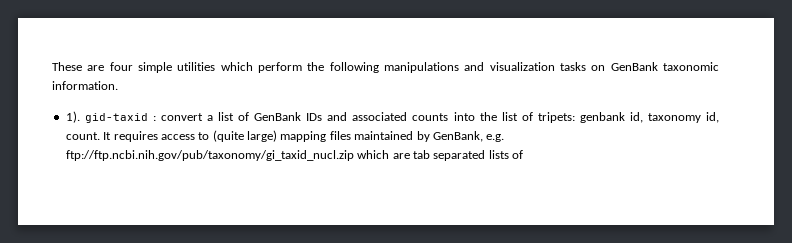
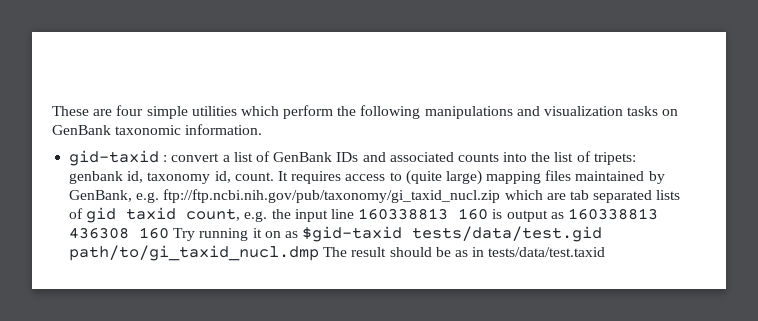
[65,111,80,123] 1). -> (263, 129) none
(523, 154) none -> [86,207,658,223] [69,226,603,242] [69,245,606,261] gid taxid count, e.g. the input line 160338813 160 is output as 160338813 436308 160 Try running it on as $gid-taxid tests/data/test.gid path/to/gi_taxid_nucl.dmp The result should be as in tests/data/test.taxid

